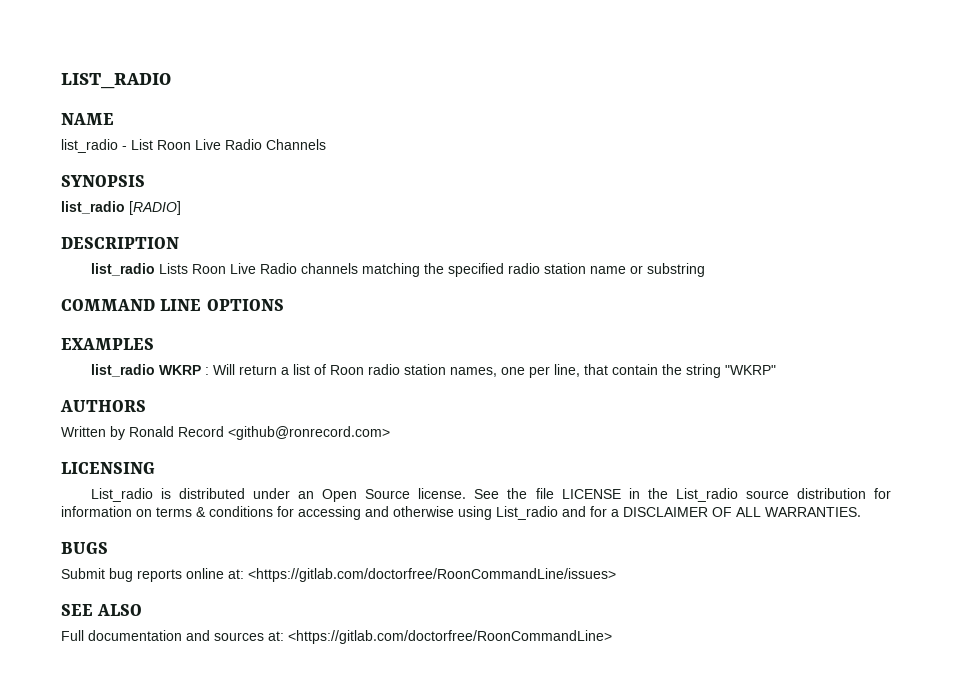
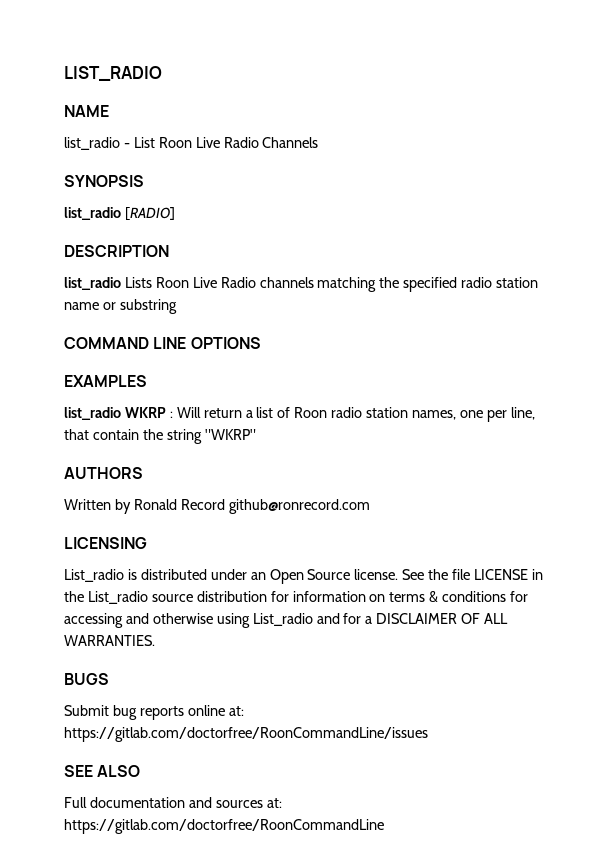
[228,426,390,440] <github@ronrecord.com> -> [228,499,370,514] github@ronrecord.com
[248,568,616,582] <https://gitlab.com/doctorfree/RoonCommandLine/issues> -> [64,727,428,742] https://gitlab.com/doctorfree/RoonCommandLine/issues
[288,630,612,644] <https://gitlab.com/doctorfree/RoonCommandLine> -> [64,819,384,834] https://gitlab.com/doctorfree/RoonCommandLine

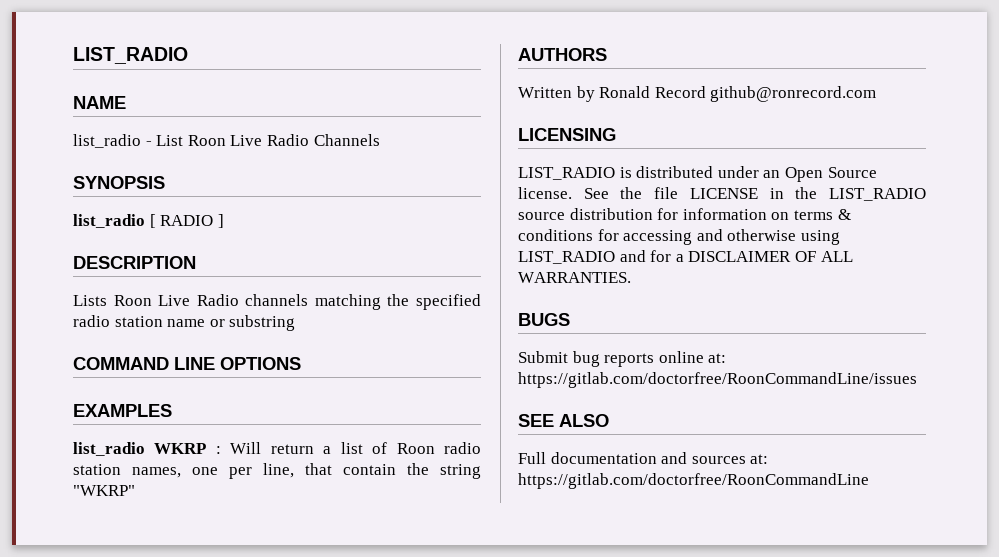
[124,207,175,220] [RADIO] -> [149,214,224,228] [ RADIO ]
[64,277,121,290] list_radio -> (196, 262) none
[64,569,124,582] List_radio -> [518,167,615,180] LIST_RADIO
[87,591,148,604] List_radio -> [829,188,926,201] LIST_RADIO
[252,613,313,626] List_radio -> [518,251,615,264] LIST_RADIO

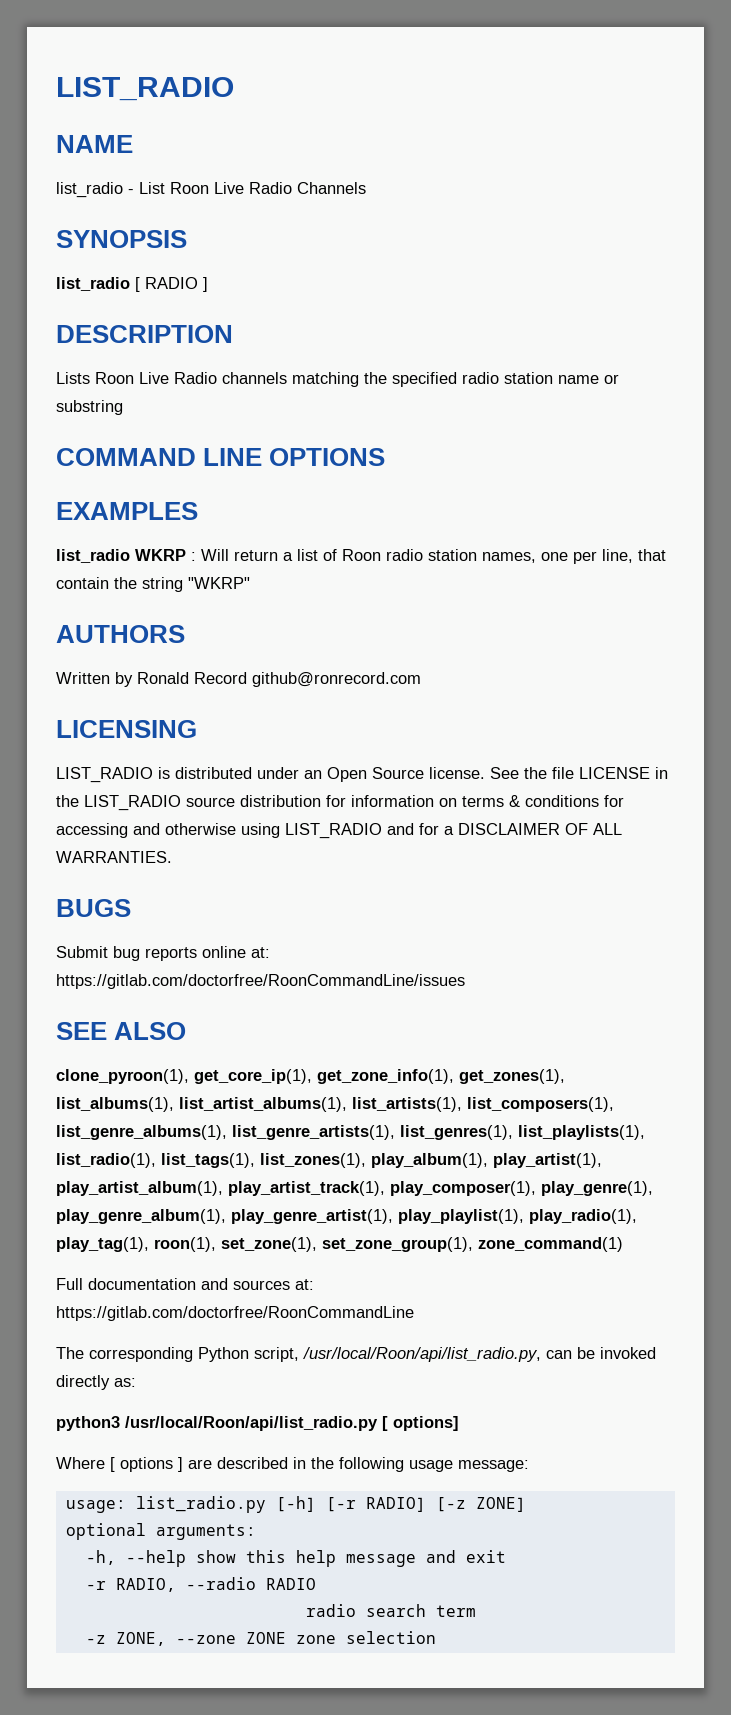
(609, 420) none -> [56,1069,565,1084] [56,1097,614,1112] [56,1125,645,1140] [56,1153,602,1168] [56,1181,653,1196] [56,1209,637,1224] [56,1237,623,1252] // clone_pyroon(1), get_core_ip(1), get_zone_info(1), get_zones(1), list_albums(1), list_artist_albums(1), list_artists(1), list_composers(1), list_genre_albums(1), list_genre_artists(1), list_genres(1), list_playlists(1), list_radio(1), list_tags(1), list_zones(1), play_album(1), play_artist(1), play_artist_album(1), play_artist_track(1), play_composer(1), play_genre(1), play_genre_album(1), play_genre_artist(1), play_playlist(1), play_radio(1), play_tag(1), roon(1), set_zone(1), set_zone_group(1), zone_command(1)
(869, 481) none -> [56,1347,656,1362] [56,1375,136,1390] [56,1416,459,1431] [56,1457,529,1472] [65,1496,526,1513] [65,1523,256,1540] [85,1550,506,1567] [85,1577,316,1592] [305,1604,476,1617] [85,1631,436,1646] // The corresponding Python script, /usr/local/Roon/api/list_radio.py, can be invoked directly as: // python3 /usr/local/Roon/api/list_radio.py [ options] // Where [ options ] are described in the following usage message: // usage: list_radio.py [-h] [-r RADIO] [-z ZONE] // optional arguments: // -h, --help show this help message and exit // -r RADIO, --radio RADIO // radio search term // -z ZONE, --zone ZONE zone selection

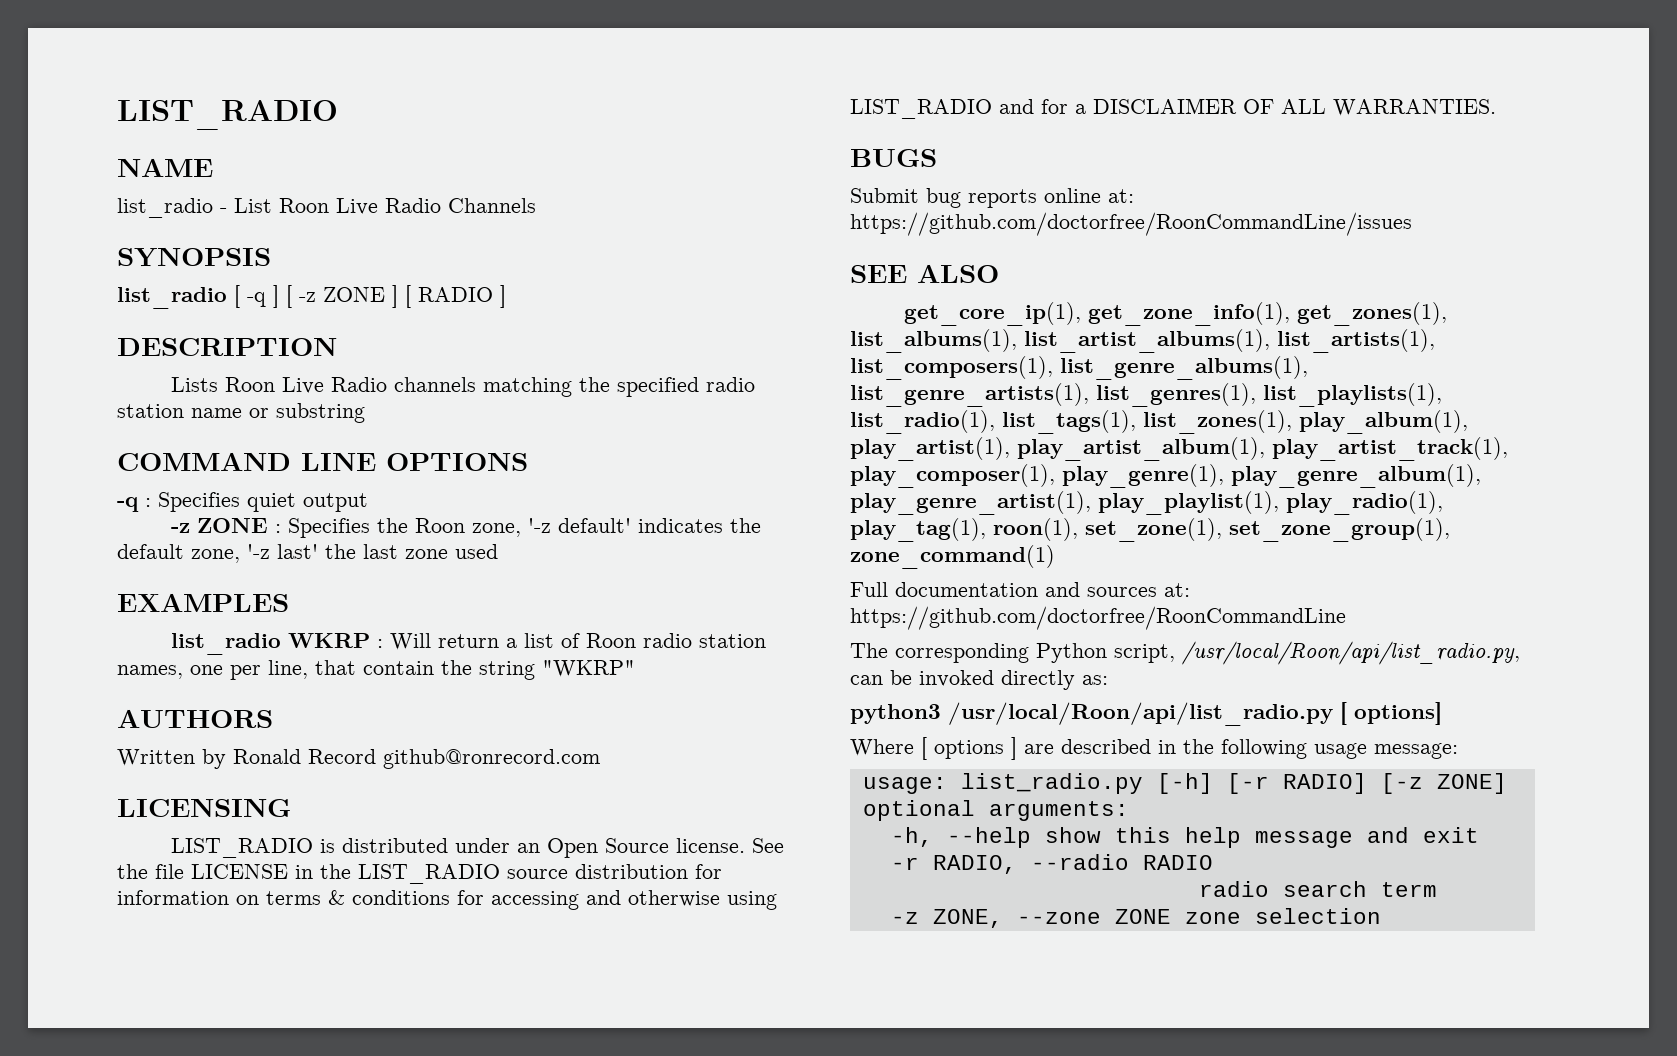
(140, 284) none -> [247,285,411,308] -q ] [ -z ZONE ] [
(386, 457) none -> [117,492,368,512] [170,518,761,538] [117,544,498,563] // -q : Specifies quiet output // -z ZONE : Specifies the Roon zone, '-z default' indicates the default zone, '-z last' the last zone used
[56,974,465,989] https://gitlab.com/doctorfree/RoonCommandLine/issues -> [850,212,1412,236] https://github.com/doctorfree/RoonCommandLine/issues
[56,1069,189,1084] clone_pyroon(1), -> (999, 273) none
[56,1306,414,1321] https://gitlab.com/doctorfree/RoonCommandLine -> [850,606,1346,630] https://github.com/doctorfree/RoonCommandLine

